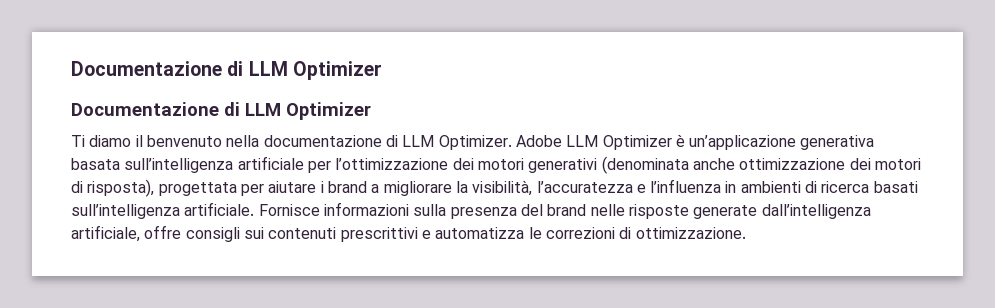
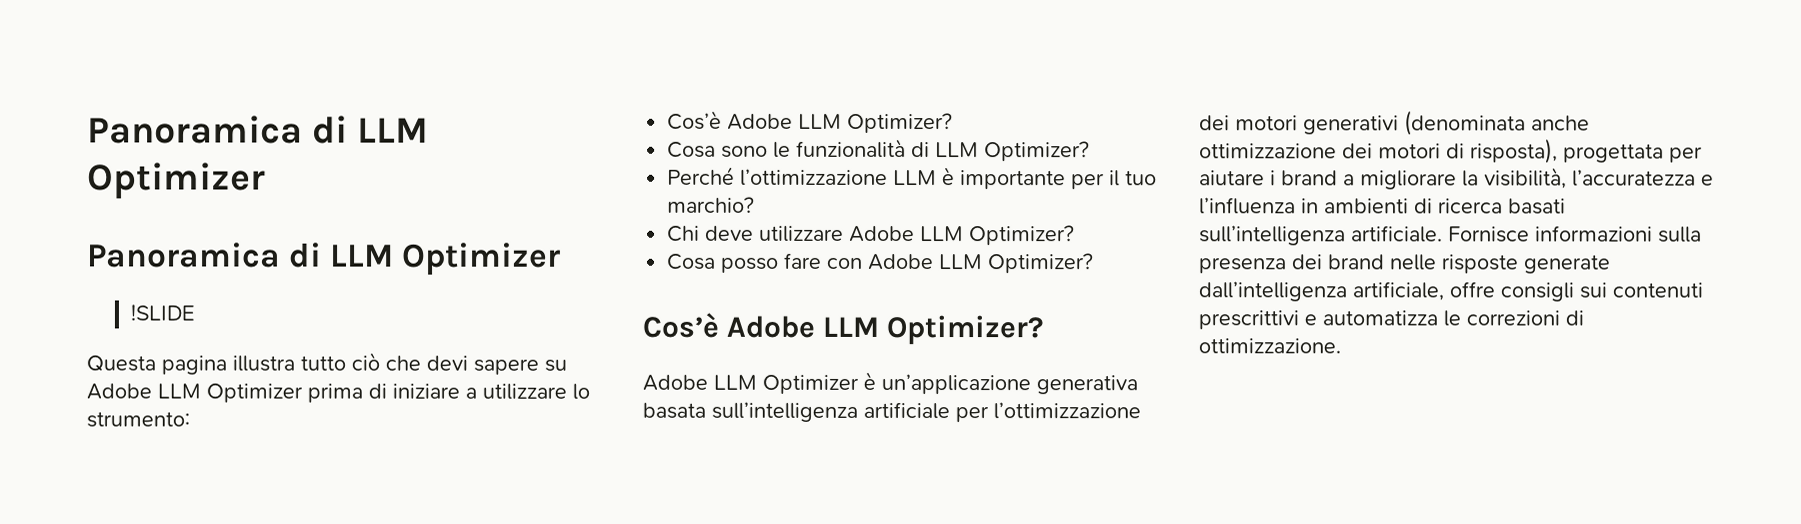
[71,61,382,80] [71,102,371,120] [71,135,512,150] Documentazione di LLM Optimizer // Documentazione di LLM Optimizer // Ti diamo il benvenuto nella documentazione di LLM Optimizer. -> [87,115,430,144] [87,162,266,199] [86,242,562,275] [129,304,195,321] [86,352,567,375] [86,383,590,403] [86,411,190,428] [667,110,954,134] [667,138,1091,162] [667,166,1158,190] [667,196,756,213] [667,225,1076,246] [666,252,1095,274] [642,312,1045,346] Panoramica di LLM Optimizer // Panoramica di LLM Optimizer // !SLIDE // Questa pagina illustra tutto ciò che devi sapere su Adobe LLM Optimizer prima di iniziare a utilizzare lo strumento: // Cos’è Adobe LLM Optimizer? // Cosa sono le funzionalità di LLM Optimizer? // Perché l’ottimizzazione LLM è importante per il tuo marchio? // Chi deve utilizzare Adobe LLM Optimizer? // Cosa posso fare con Adobe LLM Optimizer? // Cos’è Adobe LLM Optimizer? //
[520,204,543,216] del -> [1291,254,1323,270] dei

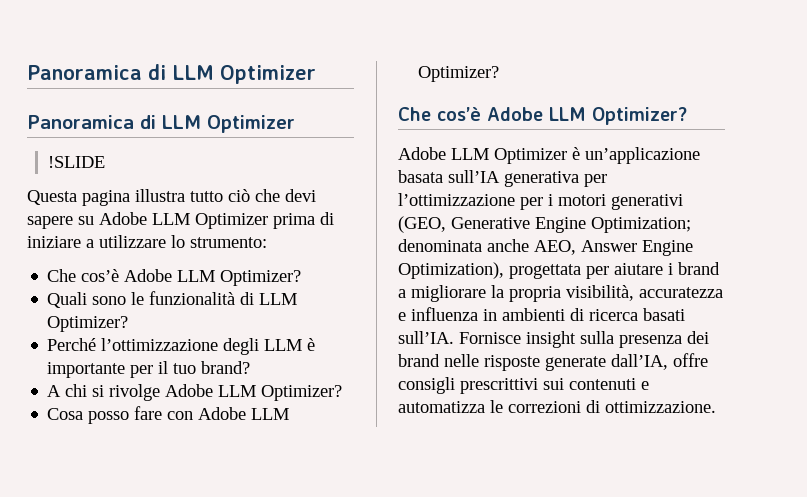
[667,110,954,134] [667,141,717,158] Cos’è Adobe LLM Optimizer? // Cosa -> [47,269,302,286] [47,292,88,308] Che cos’è Adobe LLM Optimizer? // Quali
(889, 177) none -> [223,338,260,355] degli
[667,196,756,213] [667,225,845,242] marchio? // Chi deve utilizzare -> [201,361,251,374] [47,384,161,401] brand? // A chi si rivolge
[642,312,719,338] Cos’è -> [398,106,481,121] Che cos’è
[1036,375,1138,395] [642,401,1141,423] [1199,110,1590,136] [1199,138,1558,164] generativa basata sull’intelligenza artificiale per l’ottimizzazione dei motori generativi (denominata anche ottimizzazione dei motori di risposta), -> [398,170,607,187] [398,193,683,210] [398,216,691,233] [398,239,693,256] [398,262,504,279] basata sull’IA generativa per l’ottimizzazione per i motori generativi (GEO, Generative Engine Optimization; denominata anche AEO, Answer Engine Optimization),
[1484,167,1714,189] [1199,197,1296,215] visibilità, l’accuratezza e l’influenza -> [509,285,723,302] [398,307,478,321] propria visibilità, accuratezza e influenza
[1199,225,1653,246] sull’intelligenza artificiale. Fornisce informazioni -> [398,331,576,348] sull’IA. Fornisce insight
[1198,281,1444,302] dall’intelligenza artificiale, -> [611,354,668,370] dall’IA,
(1574, 292) none -> [460,378,538,394] prescrittivi
[1198,310,1299,330] prescrittivi -> (636, 384) none

